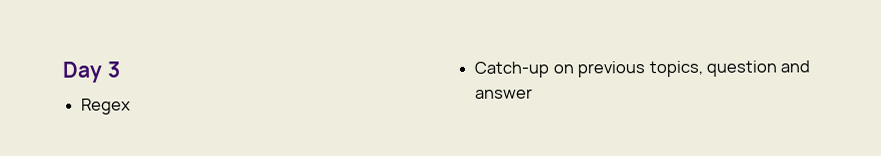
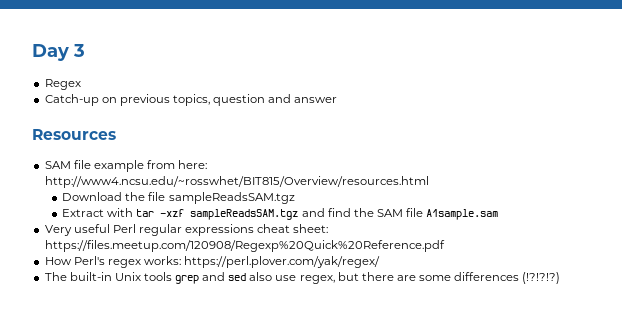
(534, 93) none -> [32,129,116,140] [44,160,208,172] [44,176,429,188] [62,192,295,204] [62,208,499,220] [44,224,329,236] [44,240,445,252] [44,256,381,268] [44,272,561,284] // Resources // SAM file example from here: http://www4.ncsu.edu/~rosswhet/BIT815/Overview/resources.html // Download the file sampleReadsSAM.tgz // Extract with tar -xzf sampleReadsSAM.tgz and find the SAM file A1sample.sam // Very useful Perl regular expressions cheat sheet: https://files.meetup.com/120908/Regexp%20Quick%20Reference.pdf // How Perl's regex works: https://perl.plover.com/yak/regex/ // The built-in Unix tools grep and sed also use regex, but there are some differences (!?!?!?)

